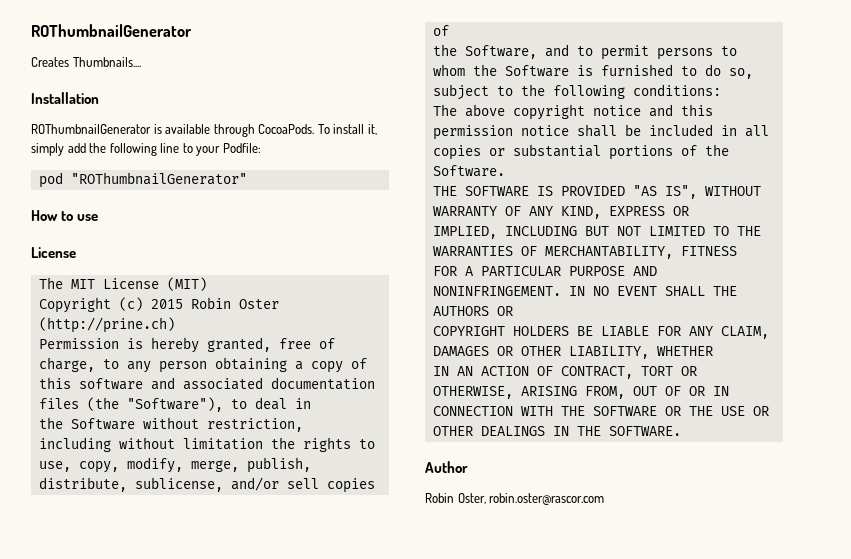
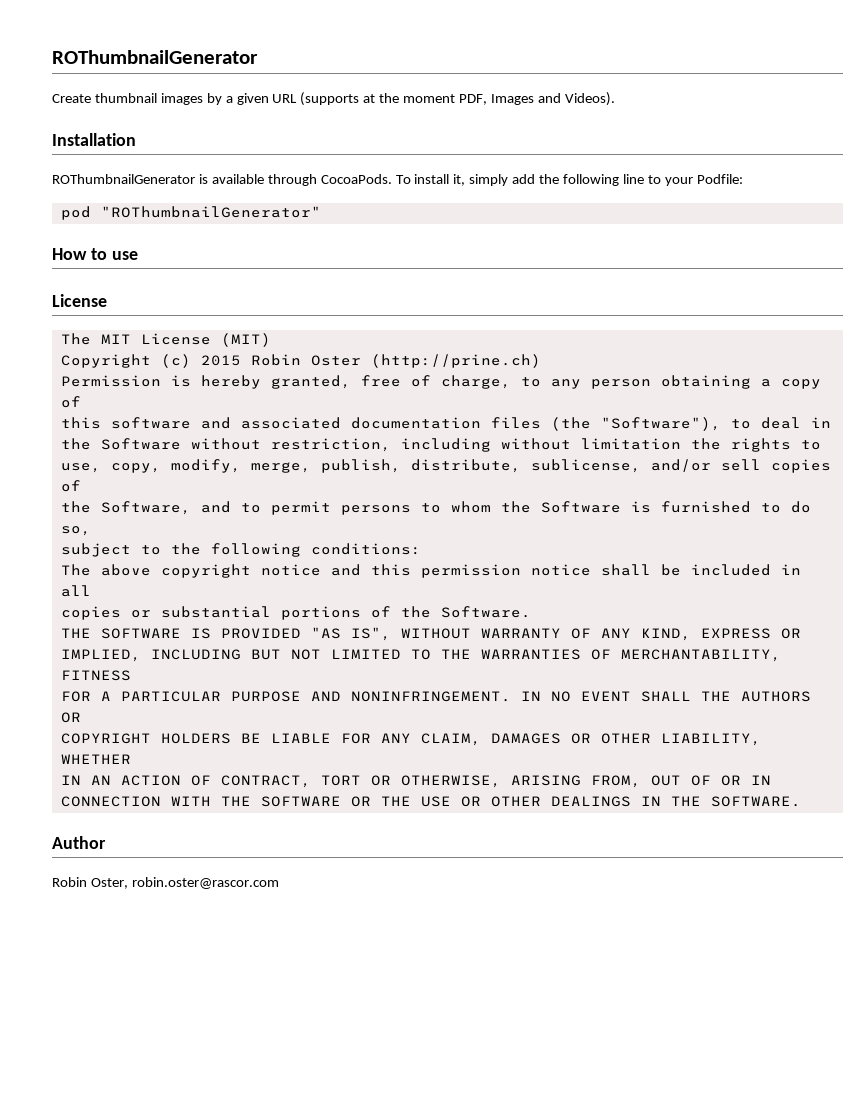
[31,57,141,67] Creates Thumbnails.... -> [52,92,615,106] Create thumbnail images by a given URL (supports at the moment PDF, Images and Videos).

